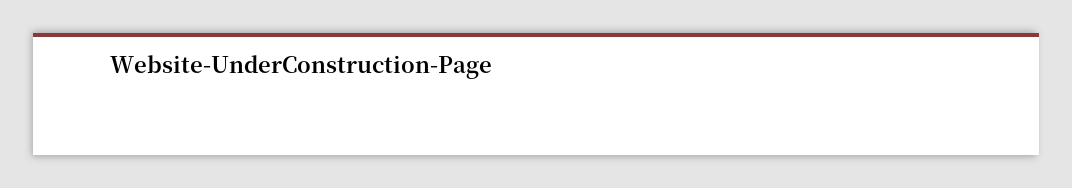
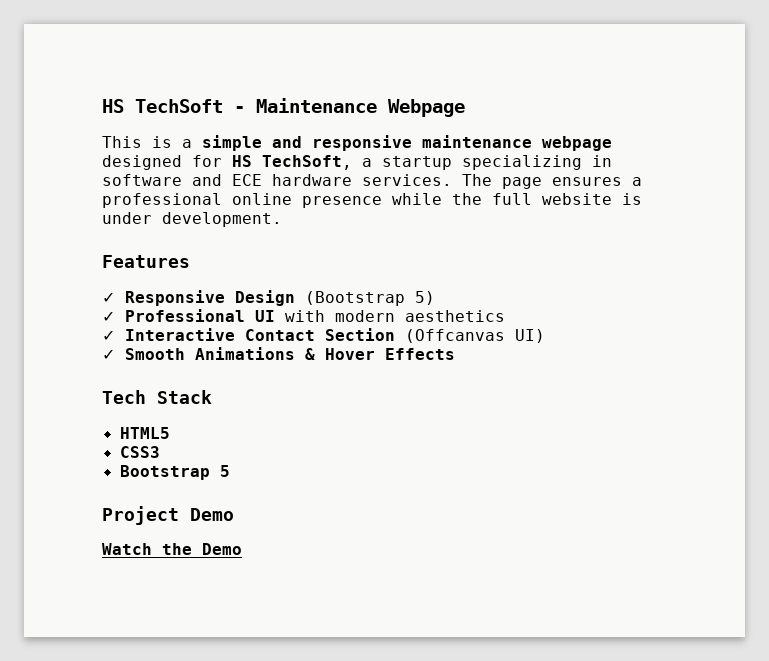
[110,55,492,79] Website-UnderConstruction-Page -> [102,98,465,117] [102,135,612,151] [102,155,612,170] [102,174,642,189] [102,193,642,208] [102,212,282,227] [102,255,190,268] [102,290,435,306] [102,309,505,322] [102,328,545,343] [102,347,455,360] [102,390,212,404] [119,427,170,439] [119,446,160,458] [119,465,230,480] [102,506,234,525] [102,543,242,555] HS TechSoft - Maintenance Webpage // This is a simple and responsive maintenance webpage designed for HS TechSoft, a startup specializing in software and ECE hardware services. The page ensures a professional online presence while the full website is under development. // Features // ✓ Responsive Design (Bootstrap 5) // ✓ Professional UI with modern aesthetics // ✓ Interactive Contact Section (Offcanvas UI) // ✓ Smooth Animations & Hover Effects // Tech Stack // HTML5 // CSS3 // Bootstrap 5 // Project Demo // Watch the Demo

